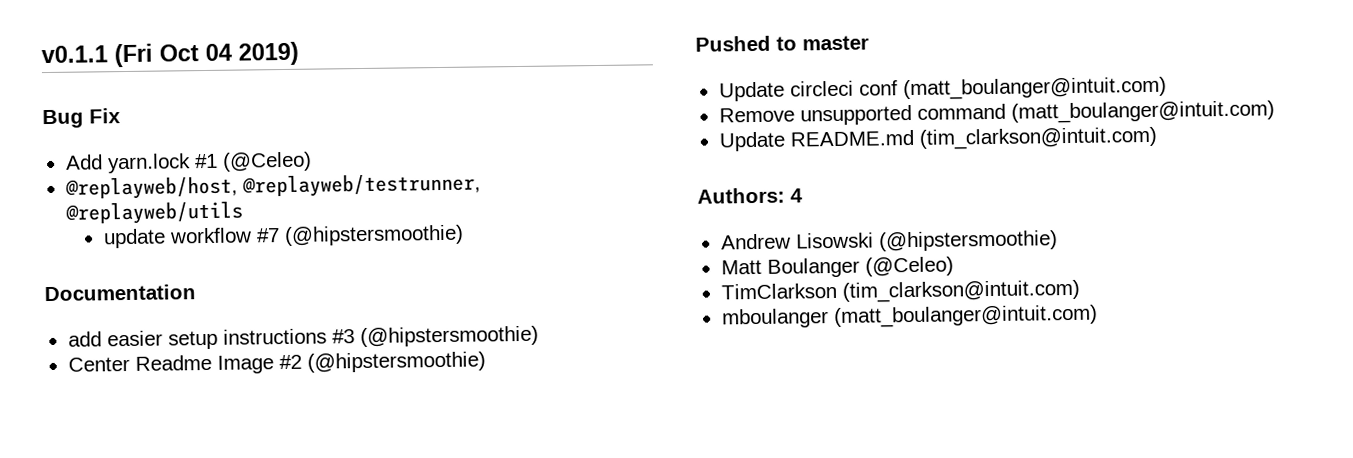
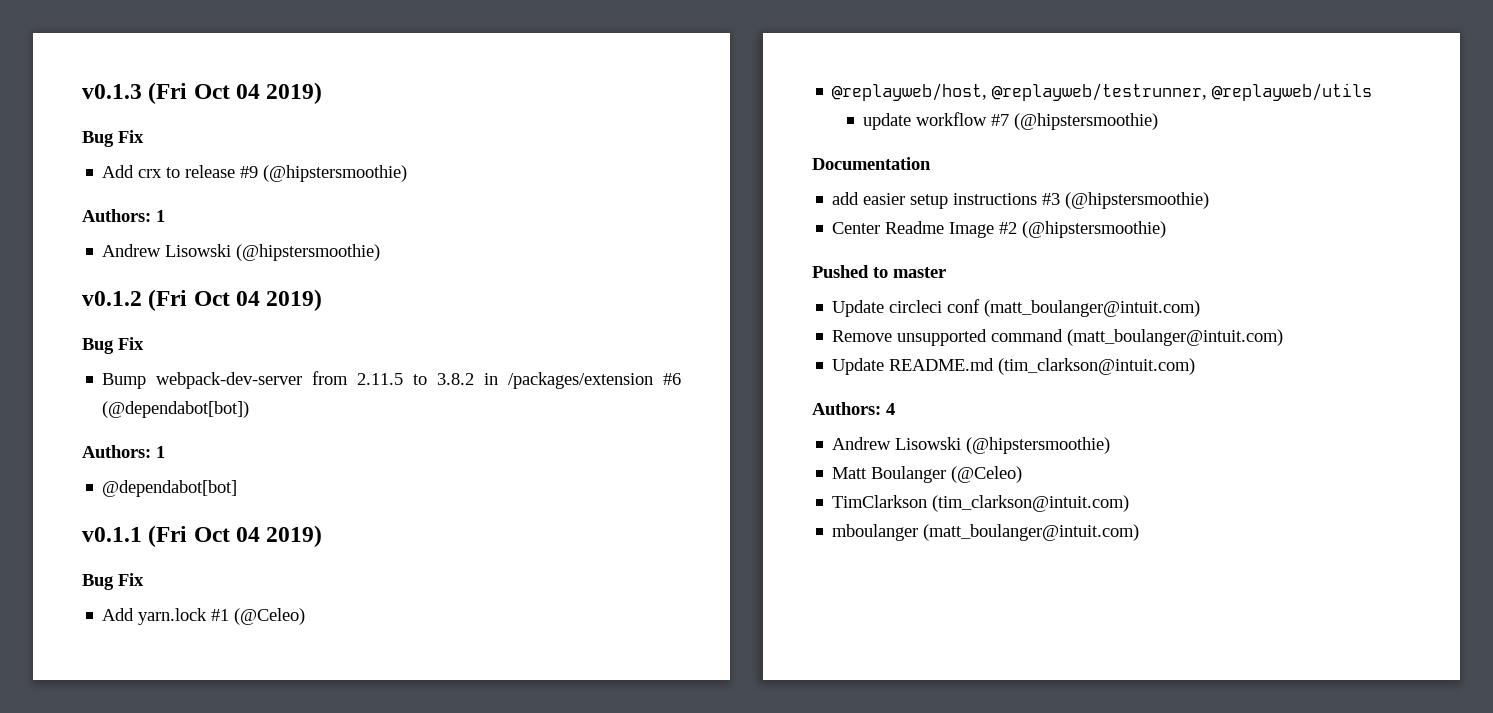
(41, 54) none -> [82,82,323,104] [82,130,144,147] [102,165,408,182] [82,209,165,222] [102,244,381,261] [82,289,323,311] [82,337,144,354] [102,371,681,389] [102,401,250,418] [82,445,165,458] [102,480,238,497] v0.1.3 (Fri Oct 04 2019) // Bug Fix // Add crx to release #9 (@hipstersmoothie) // Authors: 1 // Andrew Lisowski (@hipstersmoothie) // v0.1.2 (Fri Oct 04 2019) // Bug Fix // Bump webpack-dev-server from 2.11.5 to 3.8.2 in /packages/extension #6 (@dependabot[bot]) // Authors: 1 // @dependabot[bot] //

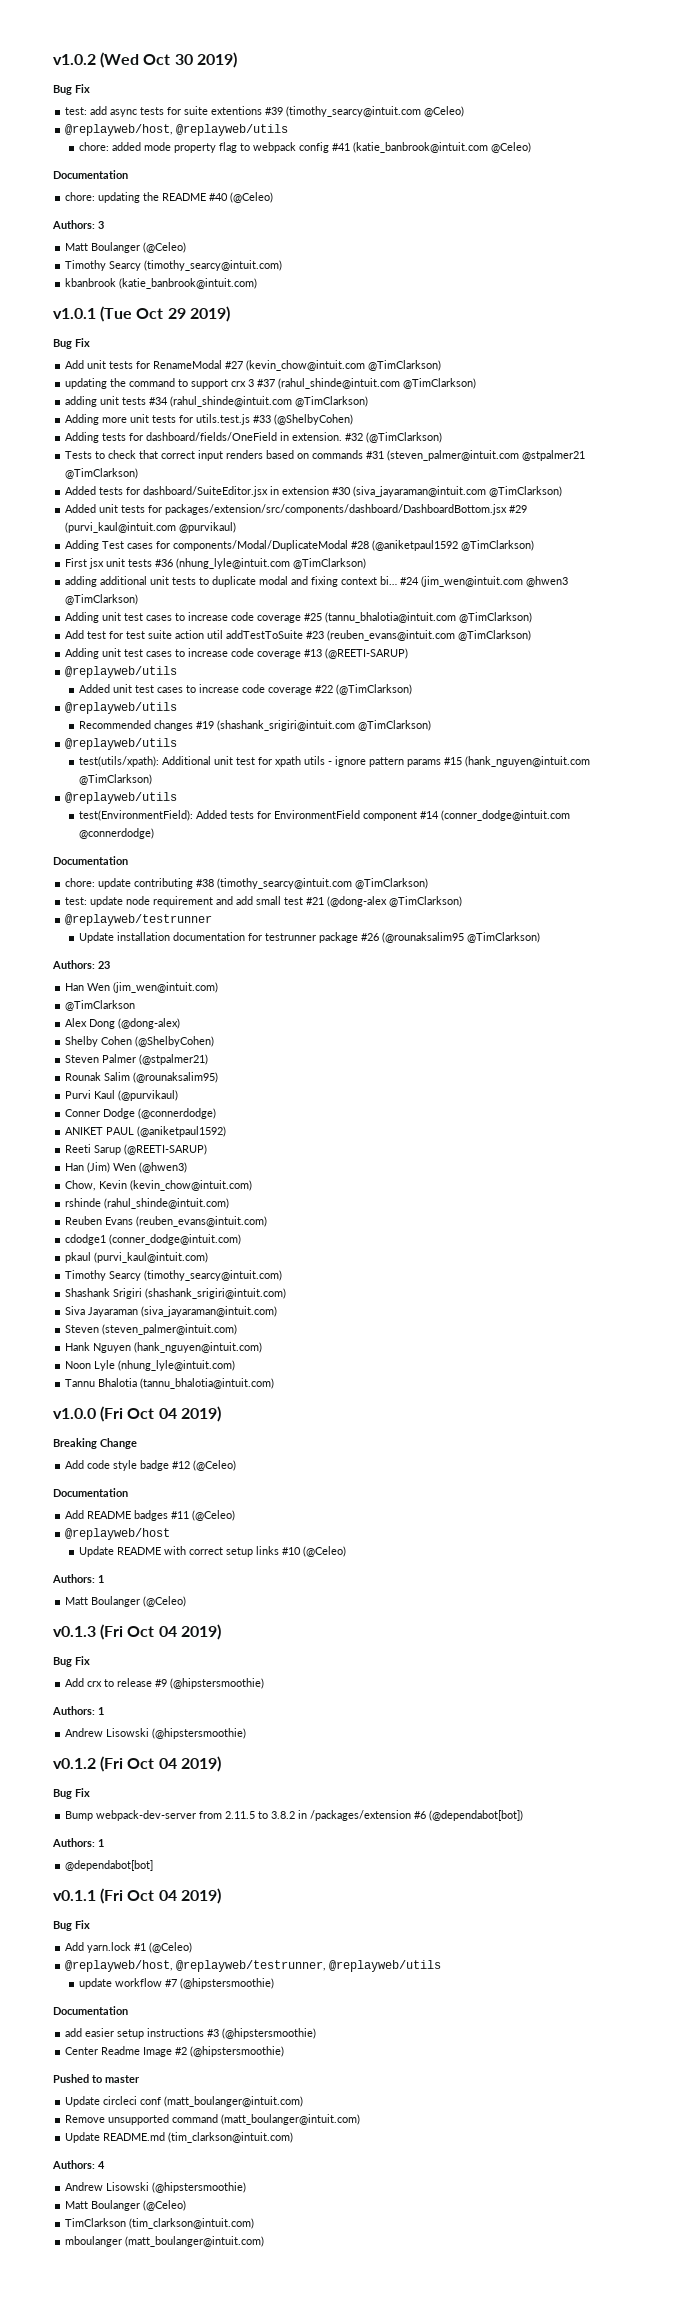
(82, 91) none -> [53,52,237,68] [53,84,90,95] [65,106,465,117] [65,124,289,136] [78,142,531,153] [53,170,128,179] [65,192,274,203] [52,220,104,229] [65,242,187,253] [65,260,283,271] [65,278,258,289] [53,306,230,322] [53,338,90,349] [65,360,442,371] [65,378,477,389] [65,396,369,407] [65,414,354,425] [65,432,443,443] [65,450,586,461] [65,468,139,479] [65,486,563,497] [65,504,528,515] [65,522,237,533] [65,540,535,551] [65,558,367,569] [65,576,569,587] [65,594,139,605] [65,612,533,623] [65,630,532,641] [65,648,409,659] [65,666,178,678] [78,684,412,695] [65,702,178,714] [78,720,431,731] [65,738,178,750] [78,756,590,767] [78,774,152,785] [65,792,178,804] [78,810,570,821] [78,828,154,839] [53,856,128,865] [65,878,429,889] [65,896,463,907] [65,914,213,926] [78,932,540,943] [52,960,110,969] [65,982,219,993] [65,1000,136,1011] [65,1018,181,1029] [65,1036,215,1047] [65,1054,209,1065] [65,1072,219,1083] [65,1090,179,1101] [65,1108,217,1119] [65,1126,227,1137] [65,1144,208,1155] [65,1162,188,1173] [65,1180,253,1191] [65,1198,230,1209] [65,1216,268,1227] [65,1234,242,1245] [65,1252,209,1263] [65,1270,283,1281] [65,1288,287,1299] [65,1306,278,1317] [65,1324,238,1335] [65,1342,263,1353] [65,1360,236,1371] [65,1378,275,1389] [53,1406,221,1422] [53,1438,137,1449] [65,1460,237,1471] [53,1488,128,1497] [65,1510,236,1521] [65,1528,171,1540] [78,1546,346,1557] [52,1574,104,1583] [65,1596,187,1607] v1.0.2 (Wed Oct 30 2019) // Bug Fix // test: add async tests for suite extentions #39 (timothy_searcy@intuit.com @Celeo) // @replayweb/host, @replayweb/utils // chore: added mode property flag to webpack config #41 (katie_banbrook@intuit.com @Celeo) // Documentation // chore: updating the README #40 (@Celeo) // Authors: 3 // Matt Boulanger (@Celeo) // Timothy Searcy (timothy_searcy@intuit.com) // kbanbrook (katie_banbrook@intuit.com) // v1.0.1 (Tue Oct 29 2019) // Bug Fix // Add unit tests for RenameModal #27 (kevin_chow@intuit.com @TimClarkson) // updating the command to support crx 3 #37 (rahul_shinde@intuit.com @TimClarkson) // adding unit tests #34 (rahul_shinde@intuit.com @TimClarkson) // Adding more unit tests for utils.test.js #33 (@ShelbyCohen) // Adding tests for dashboard/fields/OneField in extension. #32 (@TimClarkson) // Tests to check that correct input renders based on commands #31 (steven_palmer@intuit.com @stpalmer21 @TimClarkson) // Added tests for dashboard/SuiteEditor.jsx in extension #30 (siva_jayaraman@intuit.com @TimClarkson) // Added unit tests for packages/extension/src/components/dashboard/DashboardBottom.jsx #29 (purvi_kaul@intuit.com @purvikaul) // Adding Test cases for components/Modal/DuplicateModal #28 (@aniketpaul1592 @TimClarkson) // First jsx unit tests #36 (nhung_lyle@intuit.com @TimClarkson) // adding additional unit tests to duplicate modal and fixing context bi… #24 (jim_wen@intuit.com @hwen3 @TimClarkson) // Adding unit test cases to increase code coverage #25 (tannu_bhalotia@intuit.com @TimClarkson) // Add test for test suite action util addTestToSuite #23 (reuben_evans@intuit.com @TimClarkson) // Adding unit test cases to increase code coverage #13 (@REETI-SARUP) // @replayweb/utils // Added unit test cases to increase code coverage #22 (@TimClarkson) // @replayweb/utils // Recommended changes #19 (shashank_srigiri@intuit.com @TimClarkson) // @replayweb/utils // test(utils/xpath): Additional unit test for xpath utils - ignore pattern params #15 (hank_nguyen@intuit.com @TimClarkson) // @replayweb/utils // test(EnvironmentField): Added tests for EnvironmentField component #14 (conner_dodge@intuit.com @connerdodge) // Documentation // chore: update contributing #38 (timothy_searcy@intuit.com @TimClarkson) // test: update node requirement and add small test #21 (@dong-alex @TimClarkson) // @replayweb/testrunner // Update installation documentation for testrunner package #26 (@rounaksalim95 @TimClarkson) // Authors: 23 // Han Wen (jim_wen@intuit.com) // @TimClarkson // Alex Dong (@dong-alex) // Shelby Cohen (@ShelbyCohen) // Steven Palmer (@stpalmer21) // Rounak Salim (@rounaksalim95) // Purvi Kaul (@purvikaul) // Conner Dodge (@connerdodge) // ANIKET PAUL (@aniketpaul1592) // Reeti Sarup (@REETI-SARUP) // Han (Jim) Wen (@hwen3) // Chow, Kevin (kevin_chow@intuit.com) // rshinde (rahul_shinde@intuit.com) // Reuben Evans (reuben_evans@intuit.com) // cdodge1 (conner_dodge@intuit.com) // pkaul (purvi_kaul@intuit.com) // Timothy Searcy (timothy_searcy@intuit.com) // Shashank Srigiri (shashank_srigiri@intuit.com) // Siva Jayaraman (siva_jayaraman@intuit.com) // Steven (steven_palmer@intuit.com) // Hank Nguyen (hank_nguyen@intuit.com) // Noon Lyle (nhung_lyle@intuit.com) // Tannu Bhalotia (tannu_bhalotia@intuit.com) // v1.0.0 (Fri Oct 04 2019) // Breaking Change // Add code style badge #12 (@Celeo) // Documentation // Add README badges #11 (@Celeo) // @replayweb/host // Update README with correct setup links #10 (@Celeo) // Authors: 1 // Matt Boulanger (@Celeo) //

